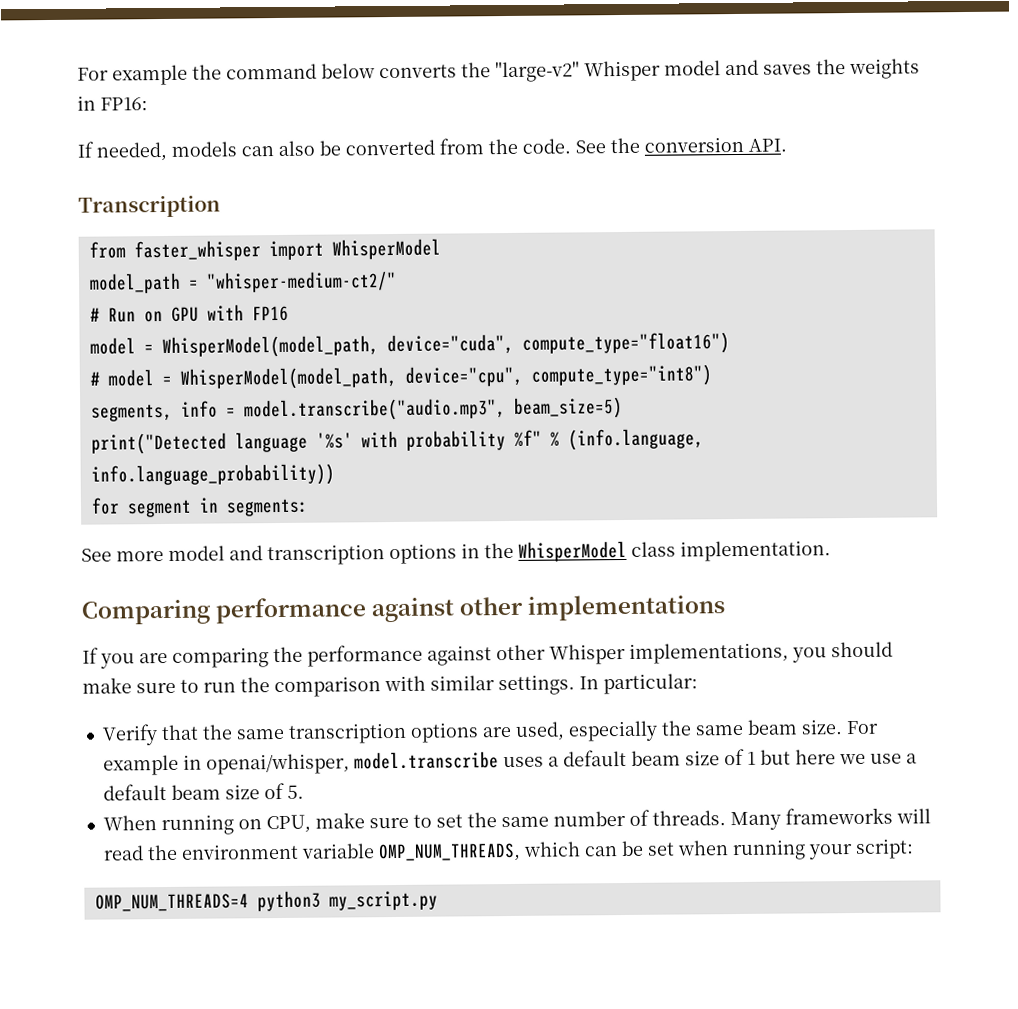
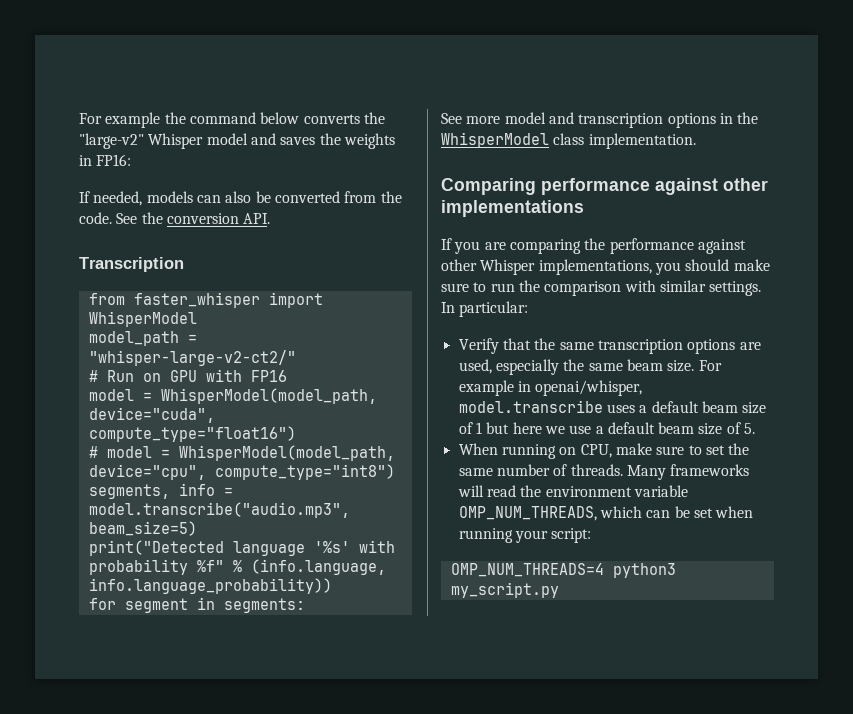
[205,270,397,293] "whisper-medium-ct2/" -> [88,350,296,366] "whisper-large-v2-ct2/"

